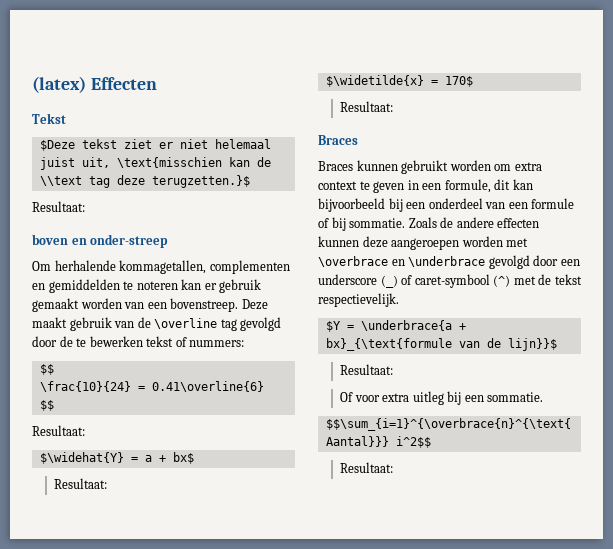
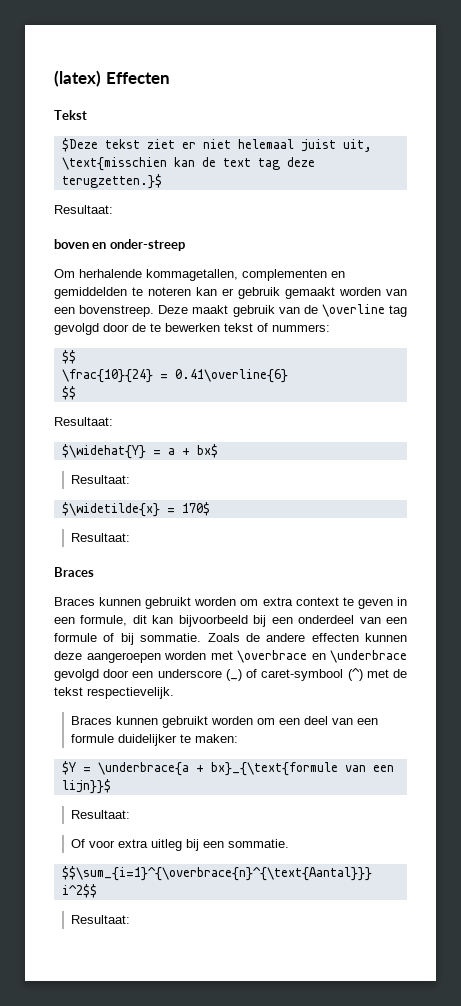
[39,176,82,186] \\text -> [222,158,251,167] text
(399, 300) none -> [71,716,379,728] [71,734,239,746] // Braces kunnen gebruikt worden om een deel van een formule duidelijker te maken:
[486,338,501,348] de -> [372,765,394,772] een

